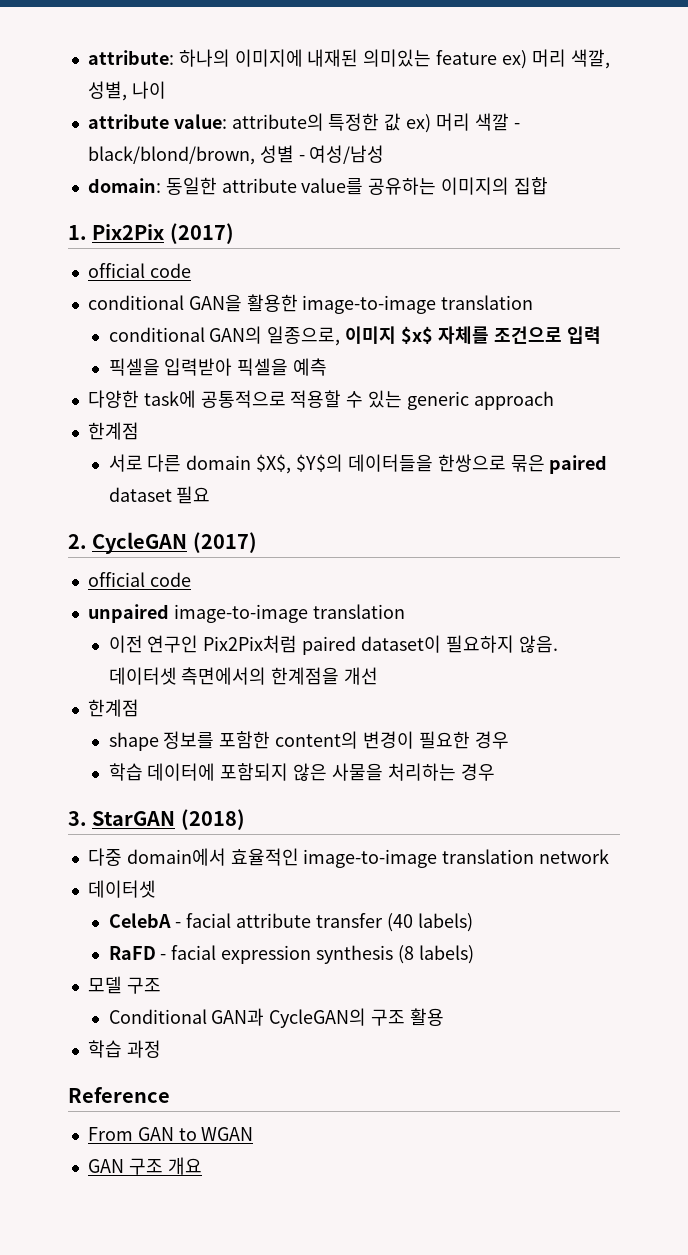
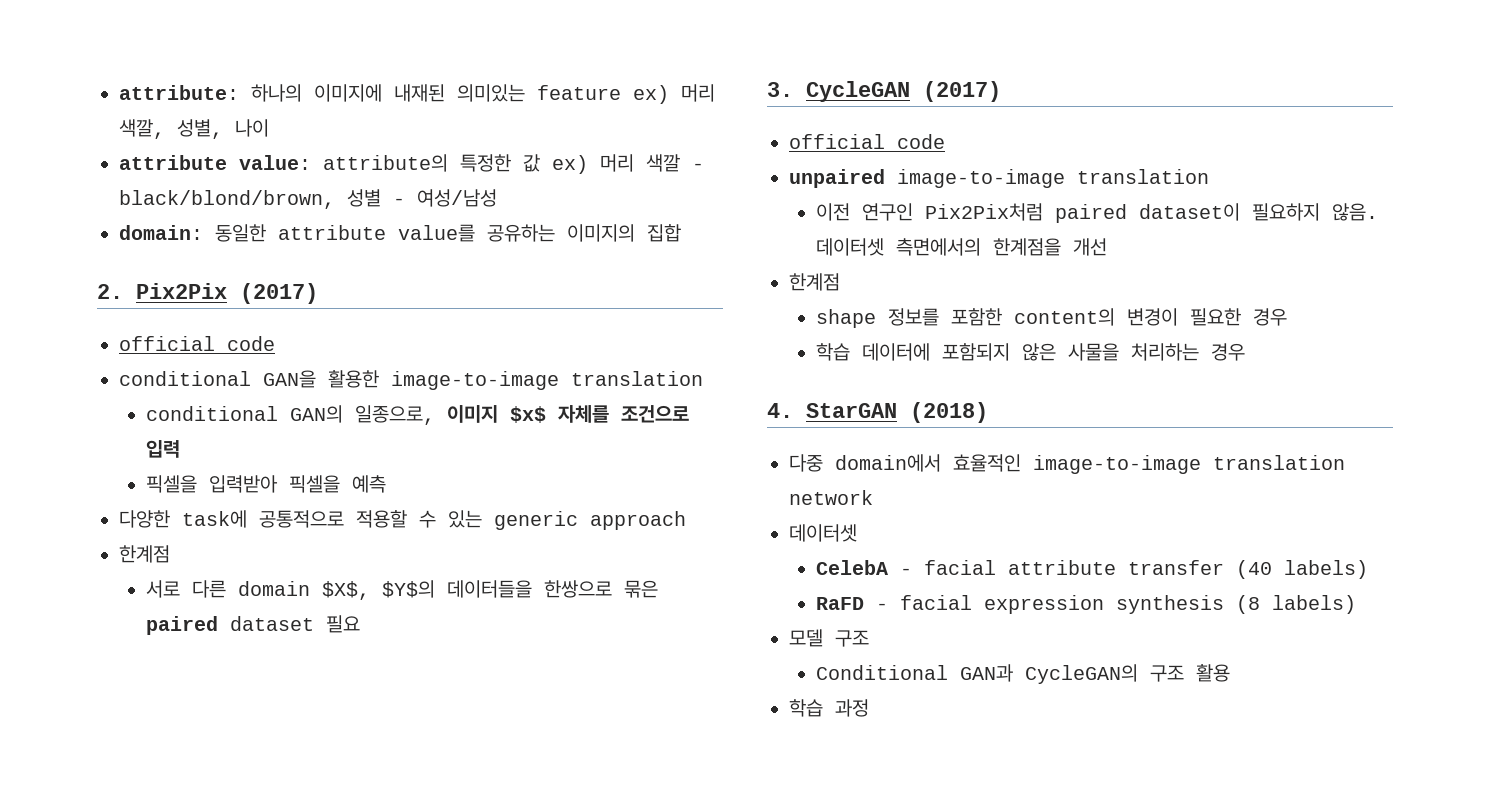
[68,225,87,240] 1. -> [97,284,123,299] 2.
[68,534,87,549] 2. -> [767,82,793,97] 3.
[68,811,87,826] 3. -> [767,403,793,418] 4.
[68,1087,170,1103] [87,1127,254,1141] [87,1157,202,1175] // Reference // From GAN to WGAN // GAN 구조 개요 -> (869, 708) none

